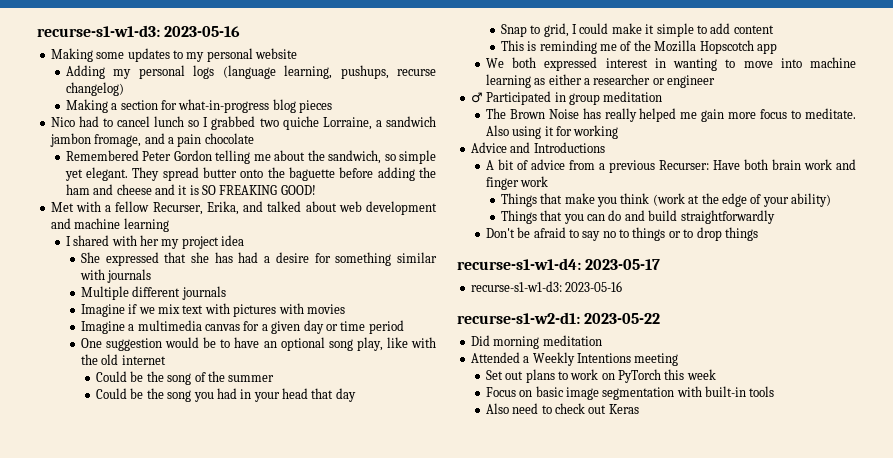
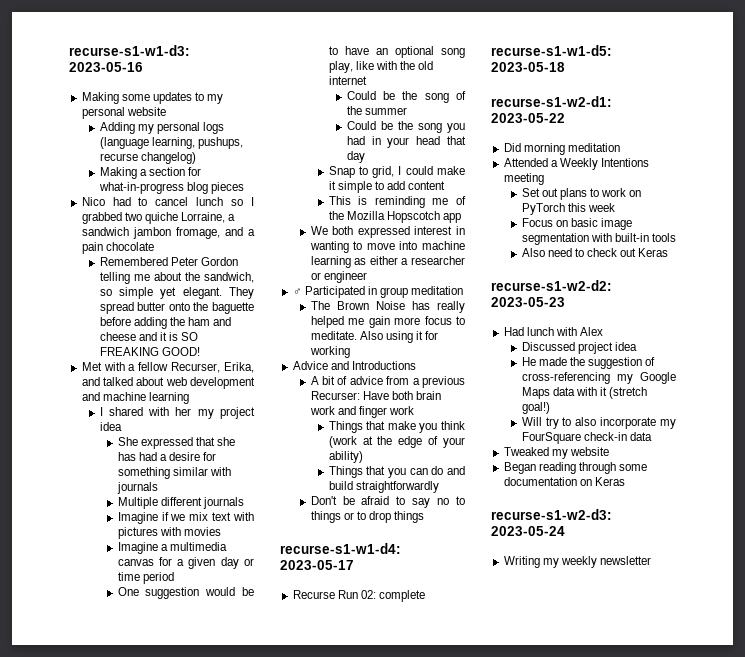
[470,281,623,292] recurse-s1-w1-d3: 2023-05-16 -> [292,590,425,602] [491,45,612,56] [491,62,565,72] Recurse Run 02: complete // recurse-s1-w1-d5: 2023-05-18
(639, 409) none -> [491,280,612,291] [491,297,565,307] [503,327,603,336] [521,342,637,354] [521,357,656,369] [521,372,676,384] [521,387,648,399] [521,402,550,414] [521,417,676,429] [521,432,652,444] [503,447,609,459] [503,462,647,474] [503,477,625,486] [491,509,612,520] [491,526,565,536] [503,556,651,568] // recurse-s1-w2-d2: 2023-05-23 // Had lunch with Alex // Discussed project idea // He made the suggestion of cross-referencing my Google Maps data with it (stretch goal!) // Will try to also incorporate my FourSquare check-in data // Tweaked my website // Began reading through some documentation on Keras // recurse-s1-w2-d3: 2023-05-24 // Writing my weekly newsletter

